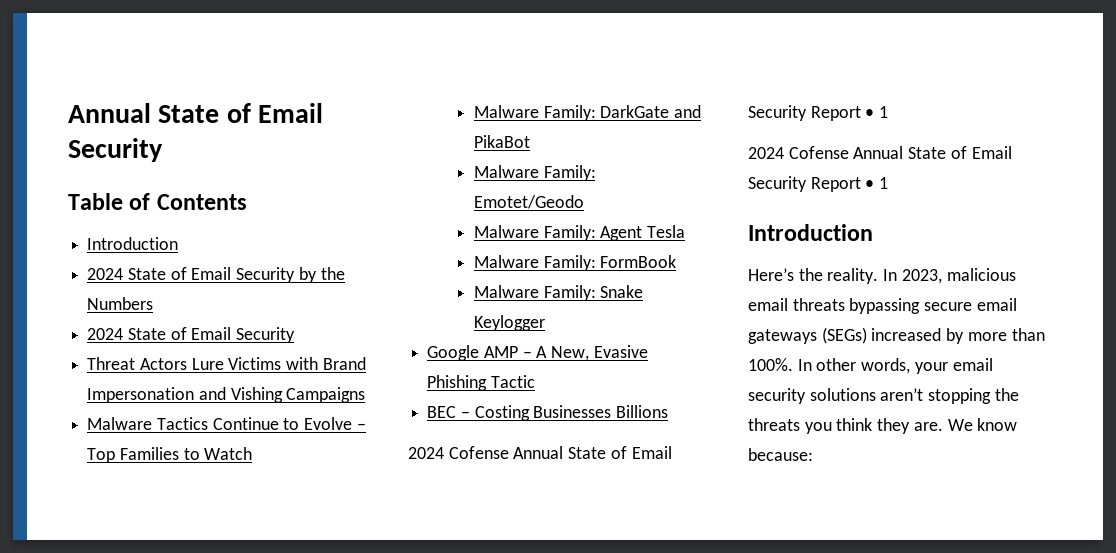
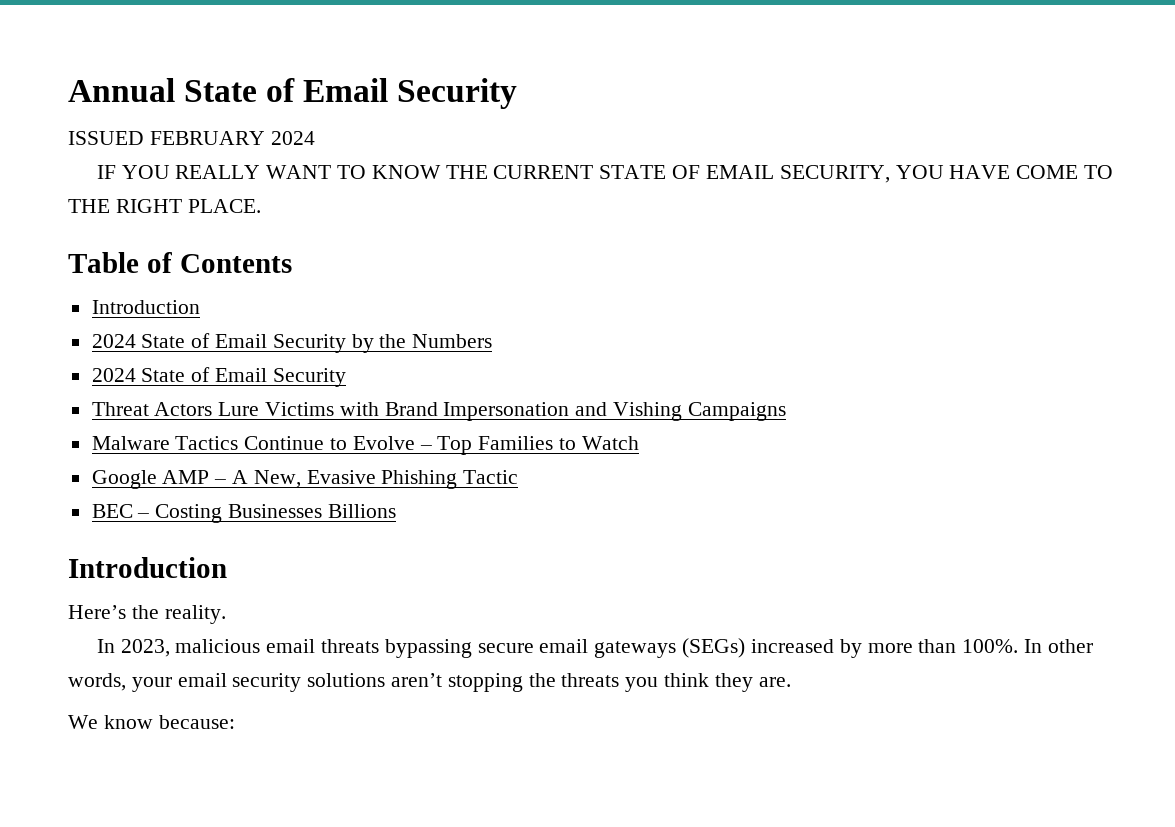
[68,103,324,123] [68,138,163,162] Annual State of Email Security -> [68,78,518,109] [68,131,315,145] [96,165,1113,183] [68,199,261,213] Annual State of Email Security // ISSUED FEBRUARY 2024 // IF YOU REALLY WANT TO KNOW THE CURRENT STATE OF EMAIL SECURITY, YOU HAVE COME TO THE RIGHT PLACE.
[473,105,701,121] [473,135,530,148] [473,165,596,181] [473,195,584,209] [473,225,685,241] [473,255,677,271] [473,285,644,301] [473,315,545,331] // Malware Family: DarkGate and PikaBot // Malware Family: Emotet/Geodo // Malware Family: Agent Tesla // Malware Family: FormBook // Malware Family: Snake Keylogger -> (639, 443) none
[408,446,672,459] [748,105,889,121] [748,146,1012,159] [748,176,889,192] // 2024 Cofense Annual State of Email Security Report • 1 // 2024 Cofense Annual State of Email Security Report • 1 -> (396, 511) none
(879, 276) none -> (226, 614) //
(943, 426) none -> (791, 682) //

